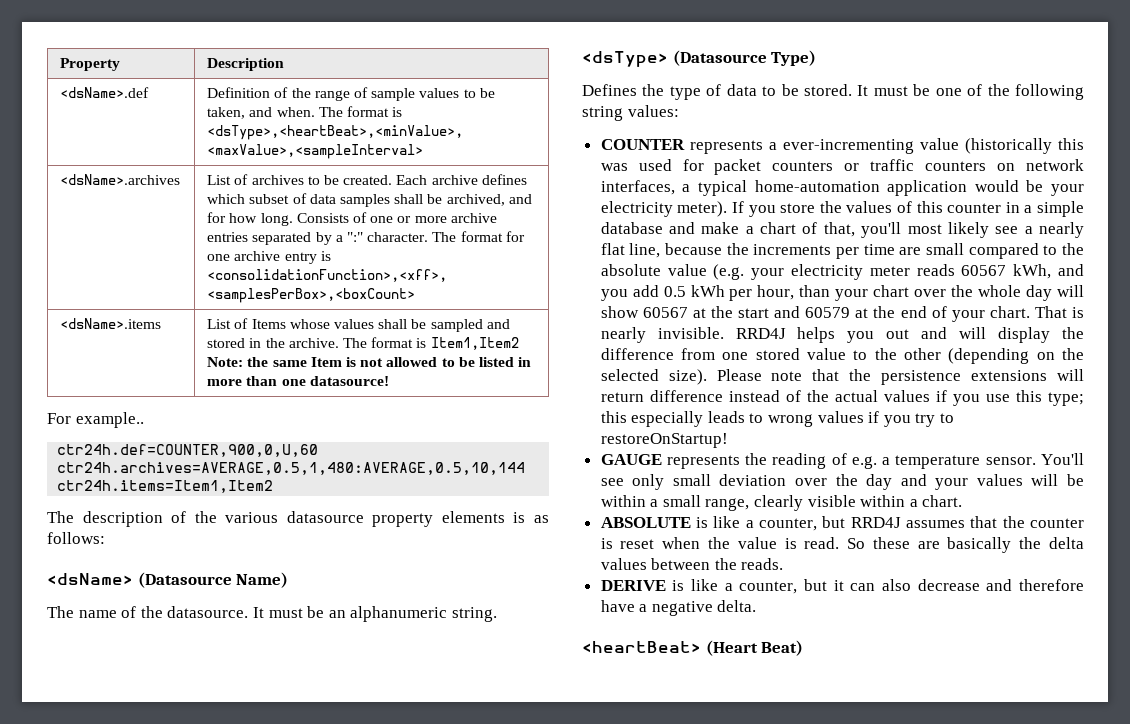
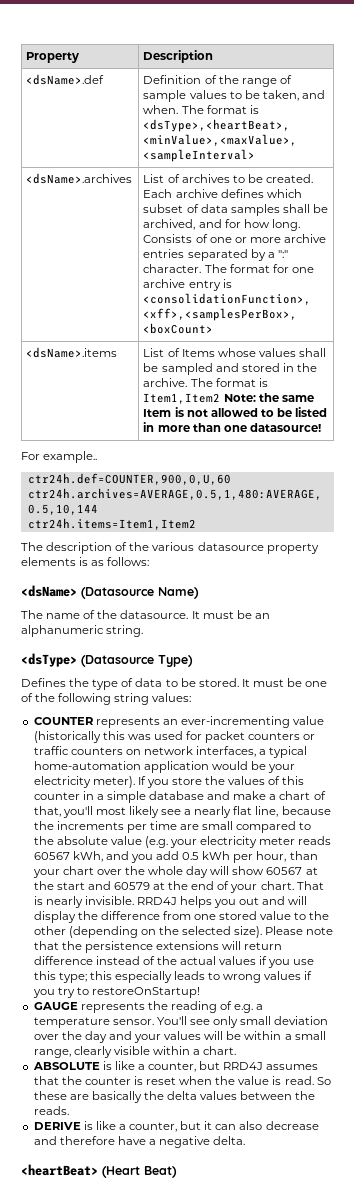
[768,142,777,150] a -> [162,719,178,725] an

